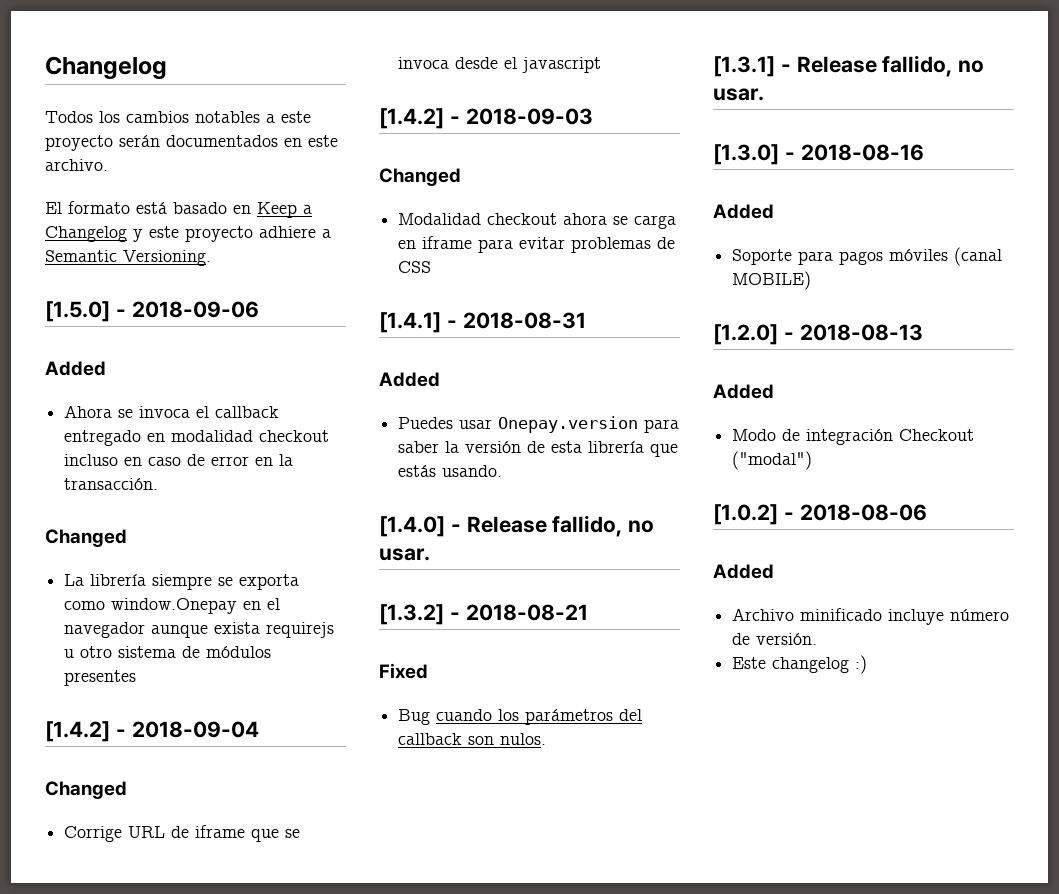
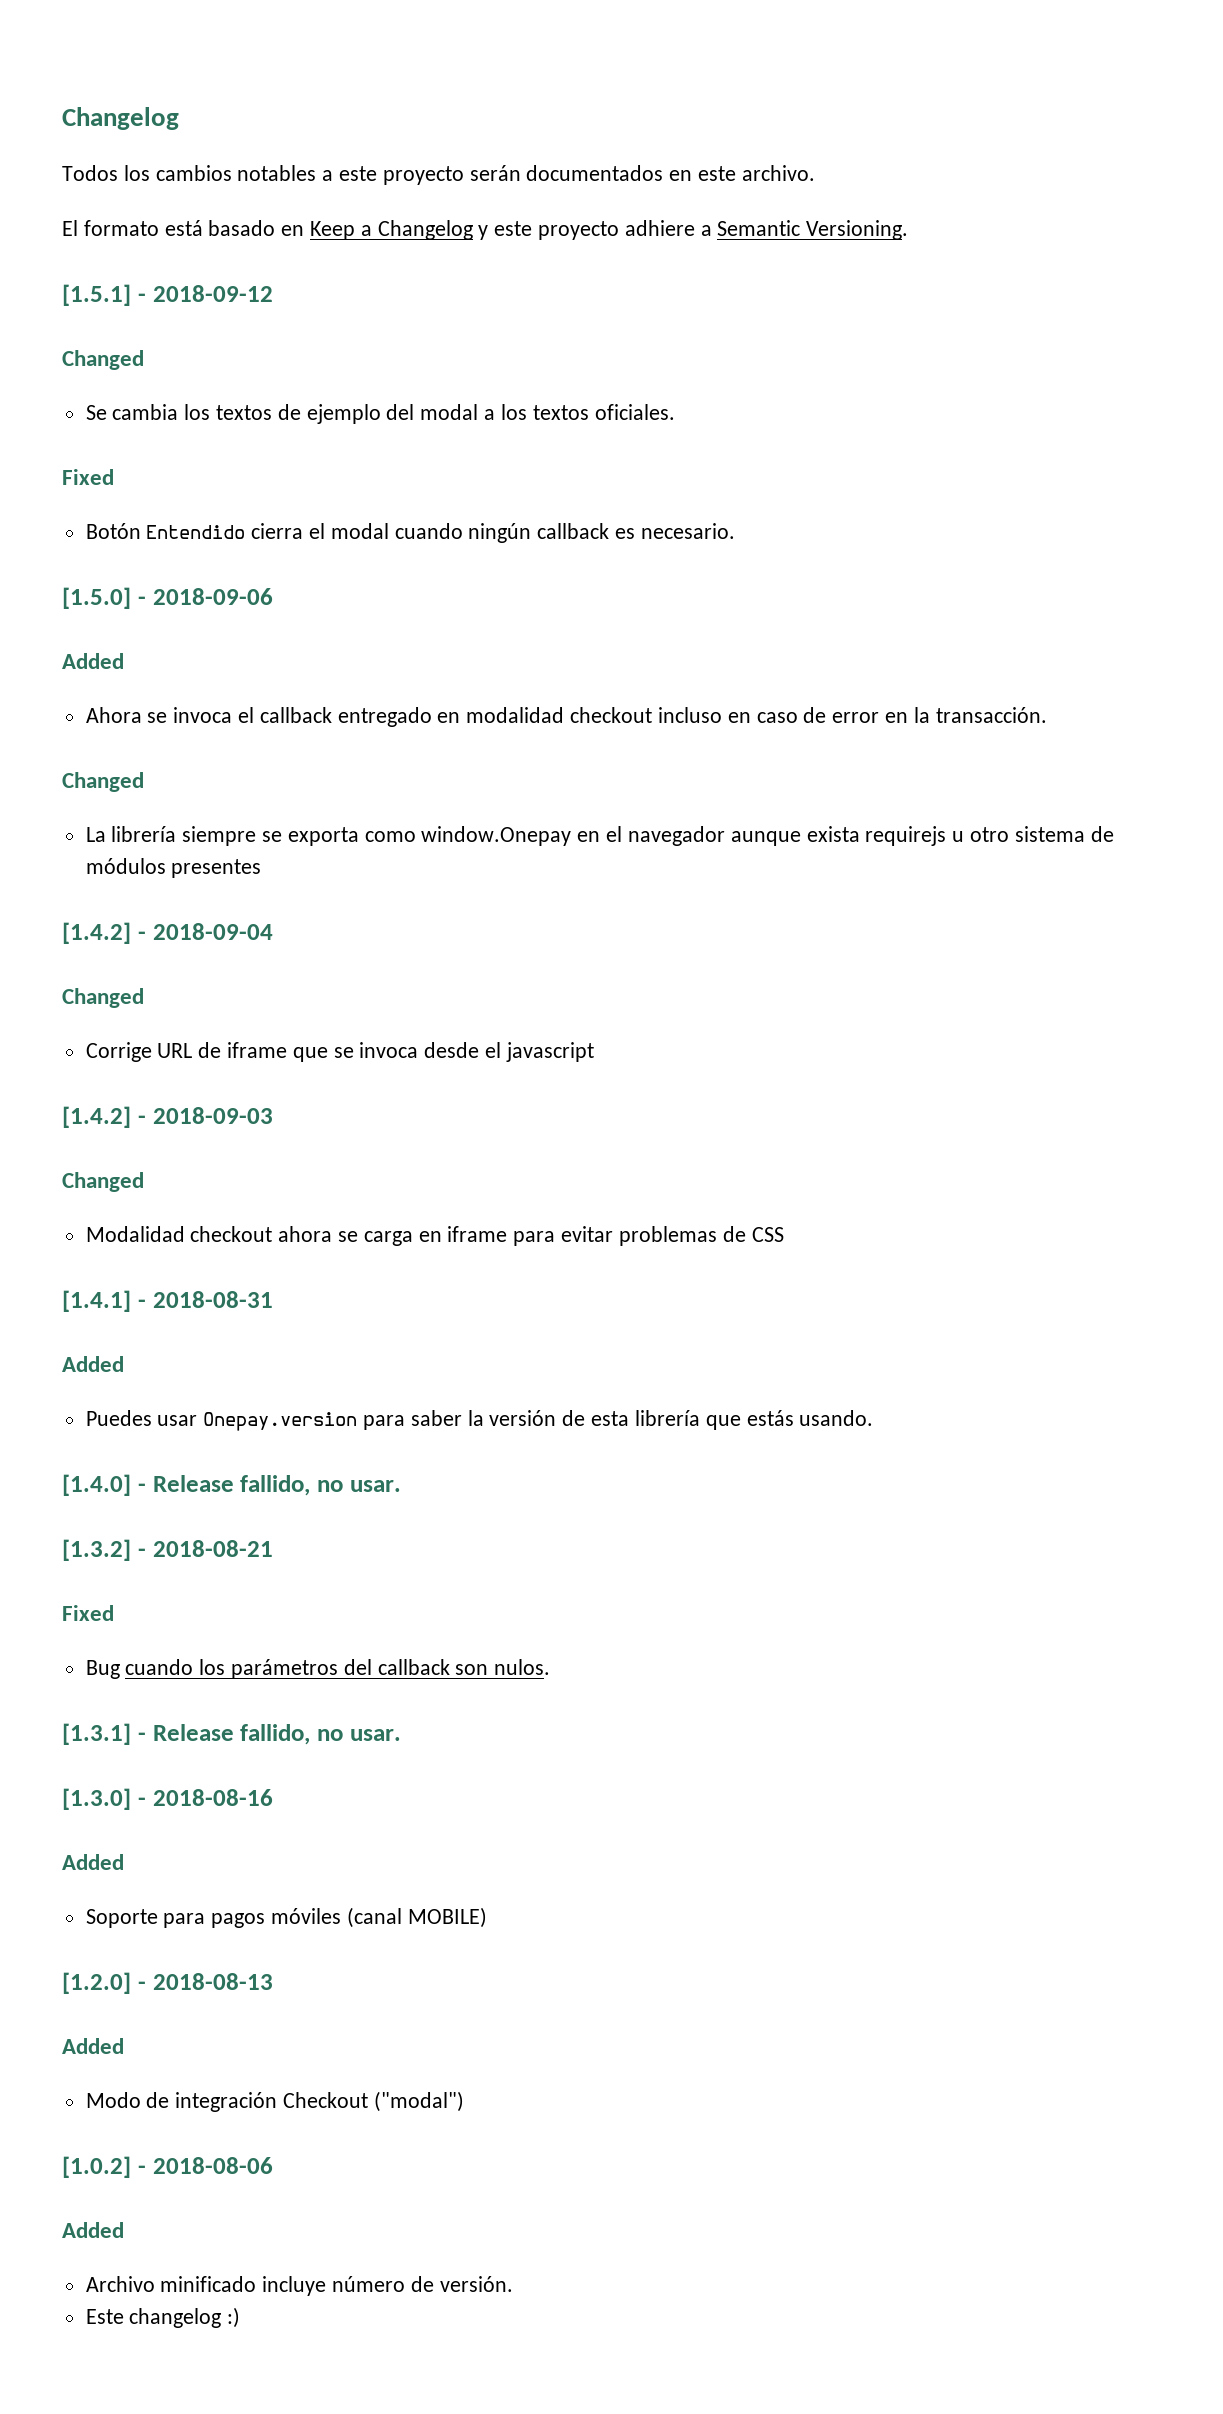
(211, 258) none -> [62,284,273,306] [62,350,144,370] [85,404,675,424] [62,469,114,485] [85,523,735,543] // [1.5.1] - 2018-09-12 // Changed // Se cambia los textos de ejemplo del modal a los textos oficiales. // Fixed // Botón Entendido cierra el modal cuando ningún callback es necesario.

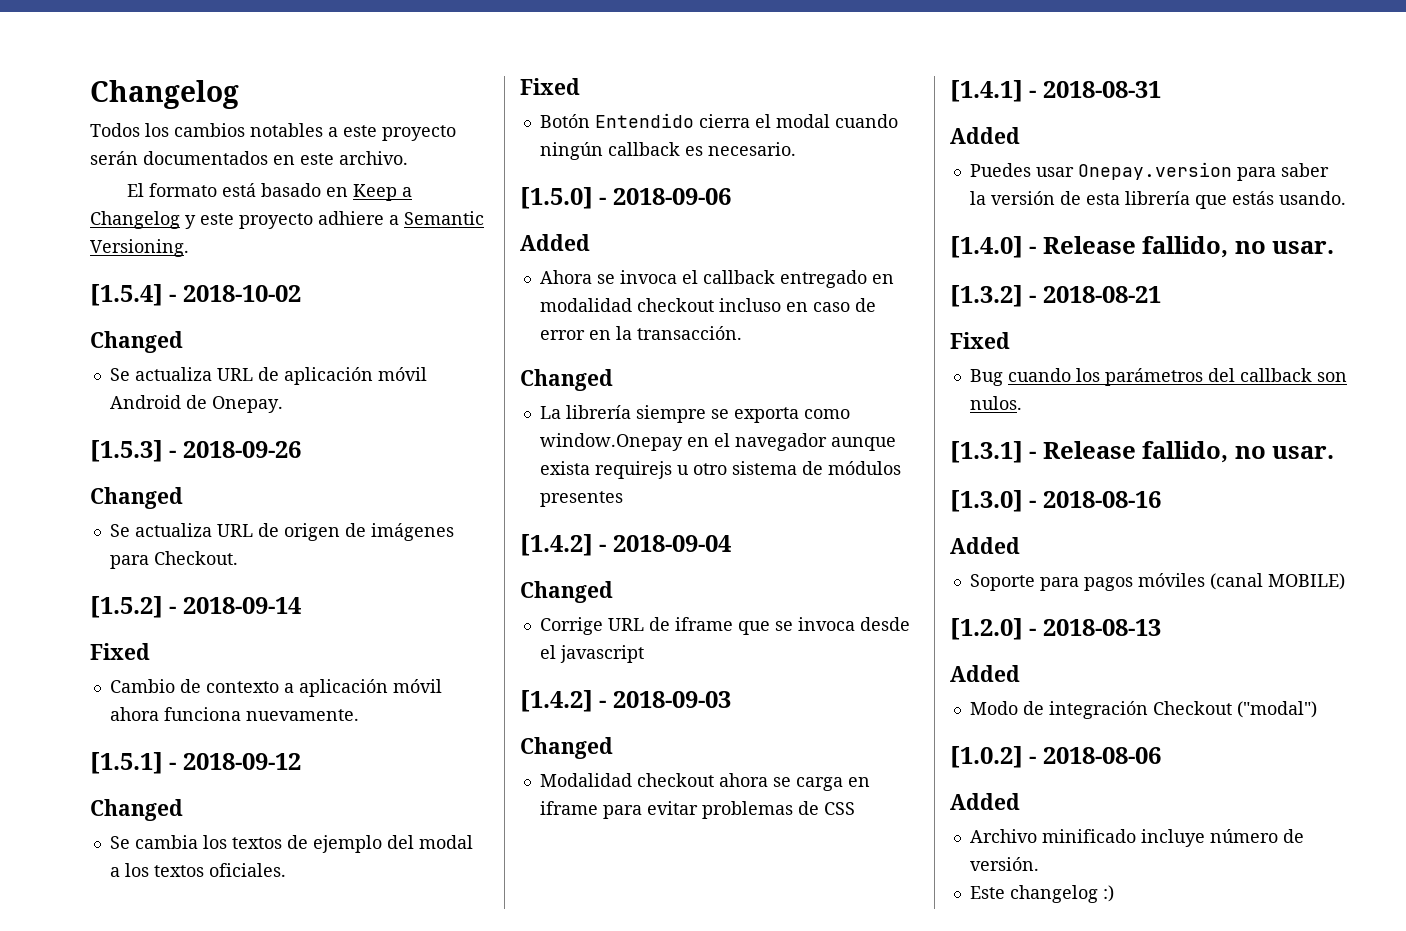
(909, 230) none -> [90,284,301,306] [90,331,183,353] [109,367,427,385] [109,395,283,413] [90,440,301,462] [90,487,183,509] [109,523,454,541] [109,551,238,569] [90,596,301,618] [90,643,150,660] [109,679,442,697] [109,707,359,721] // [1.5.4] - 2018-10-02 // Changed // Se actualiza URL de aplicación móvil Android de Onepay. // [1.5.3] - 2018-09-26 // Changed // Se actualiza URL de origen de imágenes para Checkout. // [1.5.2] - 2018-09-14 // Fixed // Cambio de contexto a aplicación móvil ahora funciona nuevamente.

